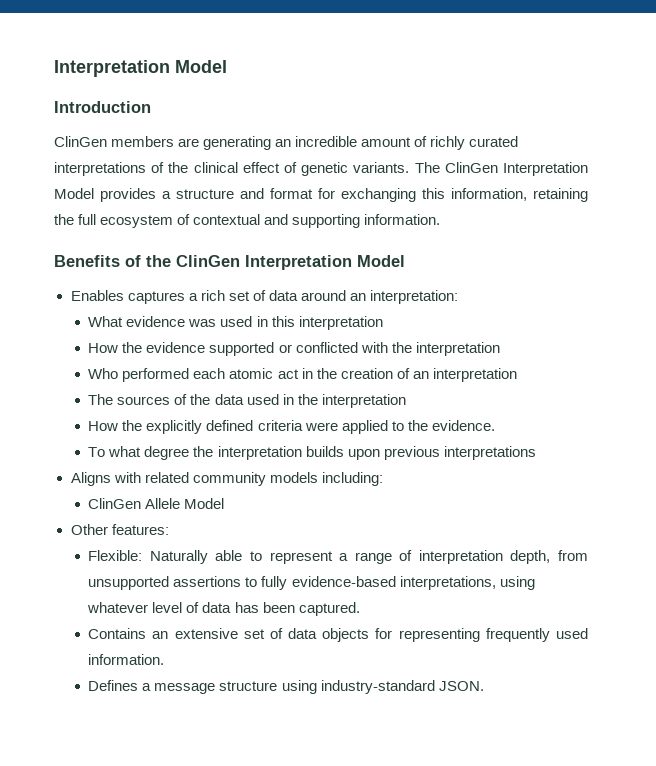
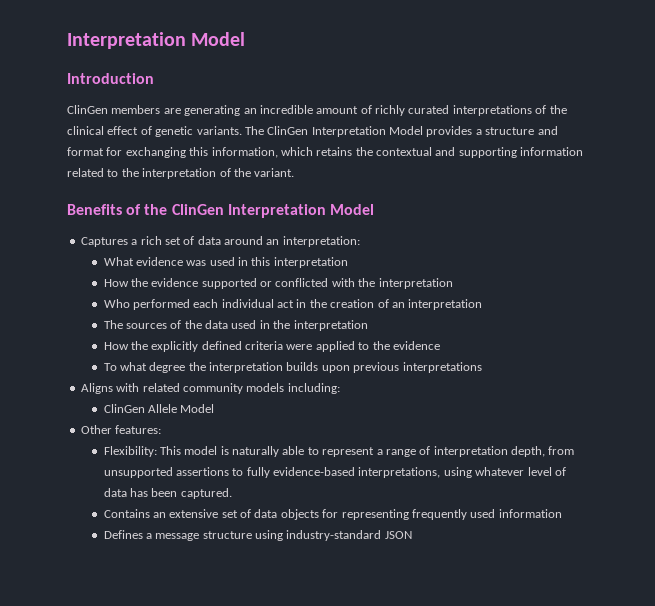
[533,188,588,202] [54,214,441,228] retaining the full ecosystem of contextual and supporting information. -> [280,147,584,158] [67,168,295,179] which retains the contextual and supporting information related to the interpretation of the variant.
[70,290,185,304] Enables captures -> [80,237,128,247] Captures
[229,368,274,379] atomic -> [221,299,274,308] individual
[431,420,495,431] evidence. -> [392,341,440,350] evidence
[88,550,208,564] Flexible: Naturally -> [103,446,280,457] Flexibility: This model is naturally
[88,654,165,665] information. -> [498,509,562,518] information
[438,681,484,691] JSON. -> [384,531,412,539] JSON

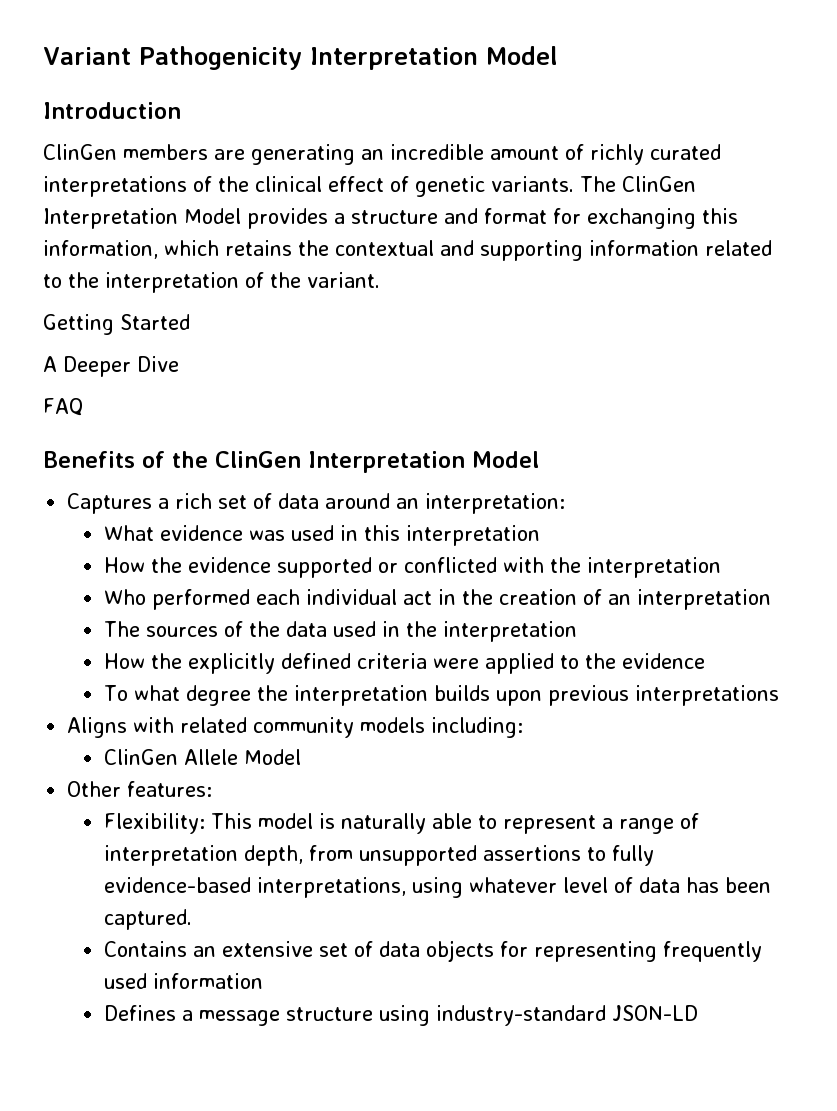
(67, 40) none -> [43,46,302,70] Variant Pathogenicity
(295, 172) none -> [43,314,190,335] [43,356,179,377] [43,398,84,416] // Getting Started // A Deeper Dive // FAQ
[384,531,412,539] JSON -> [612,1005,699,1021] JSON-LD

